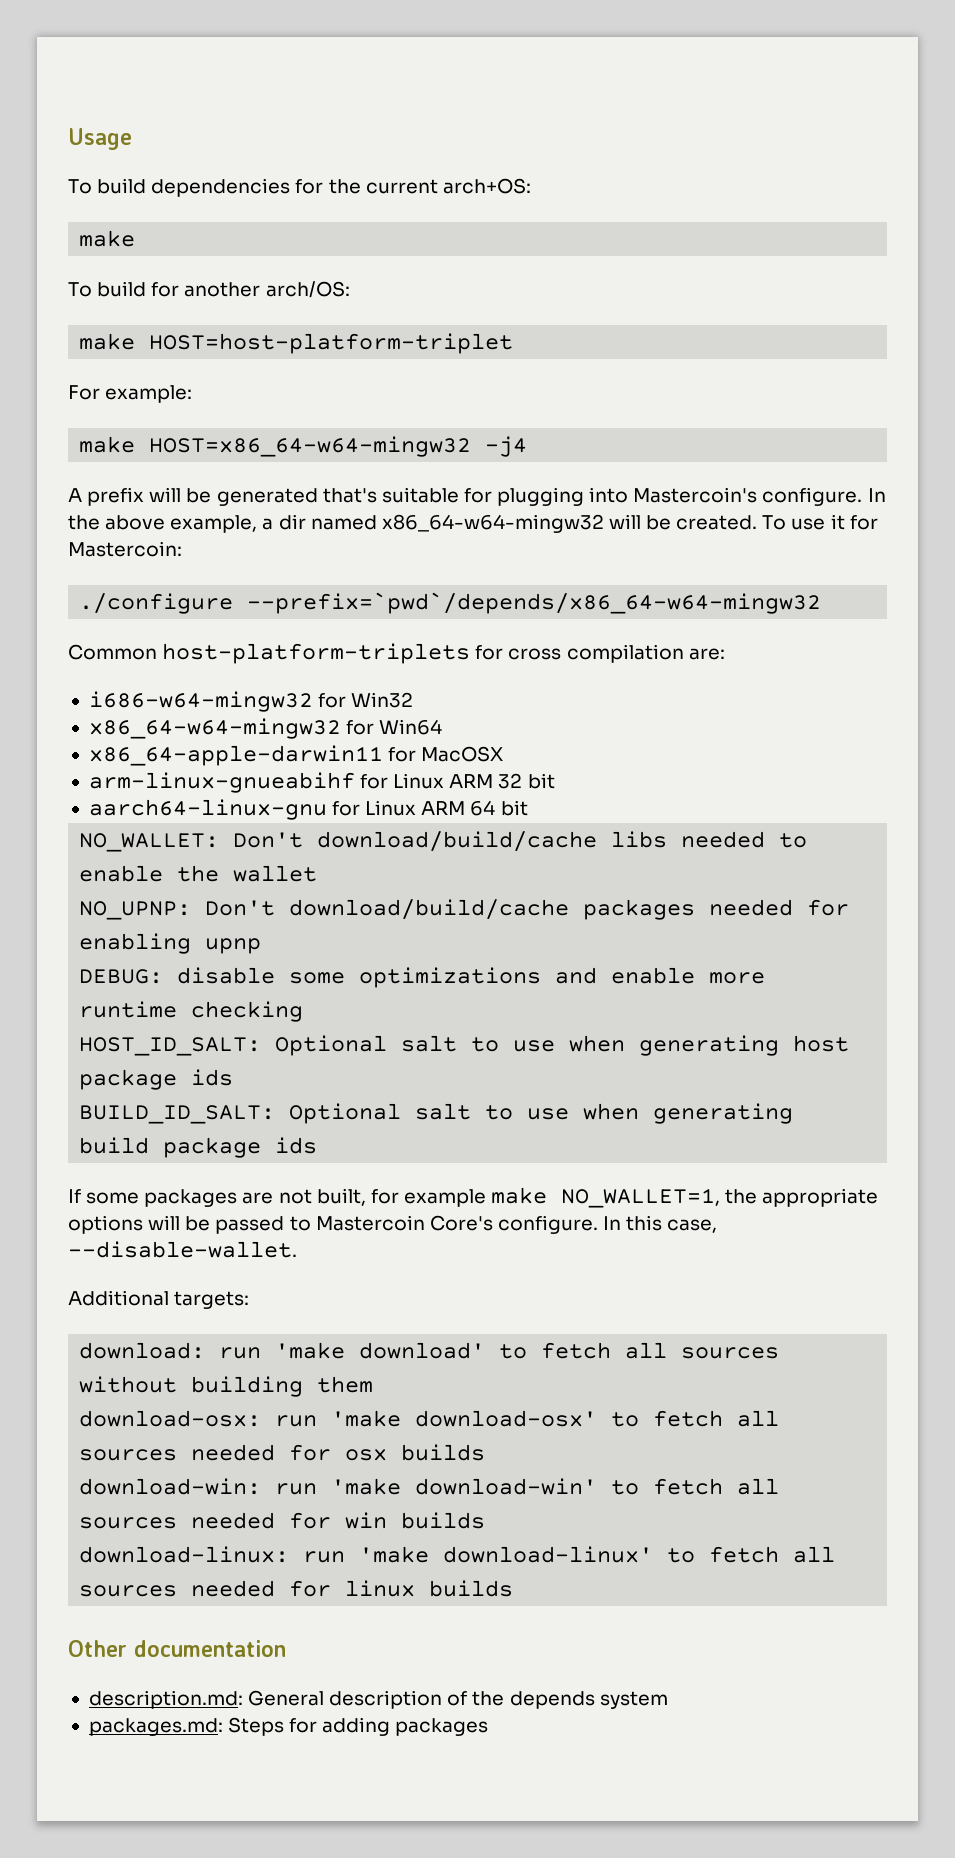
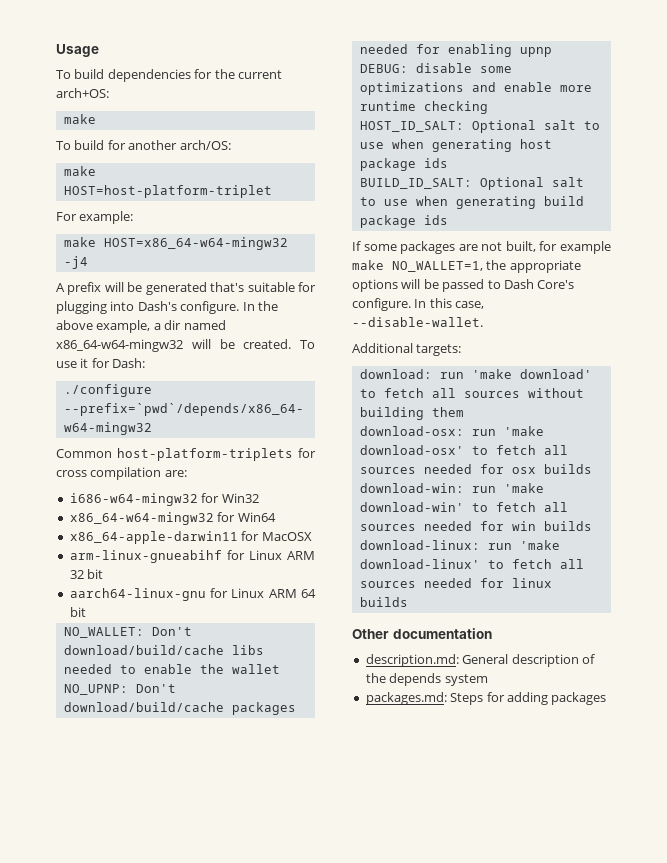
[633,487,758,503] Mastercoin's -> [137,301,177,311] Dash's
[68,541,182,557] Mastercoin: -> [112,358,146,368] Dash:
[315,1215,425,1231] Mastercoin -> [503,279,534,289] Dash

